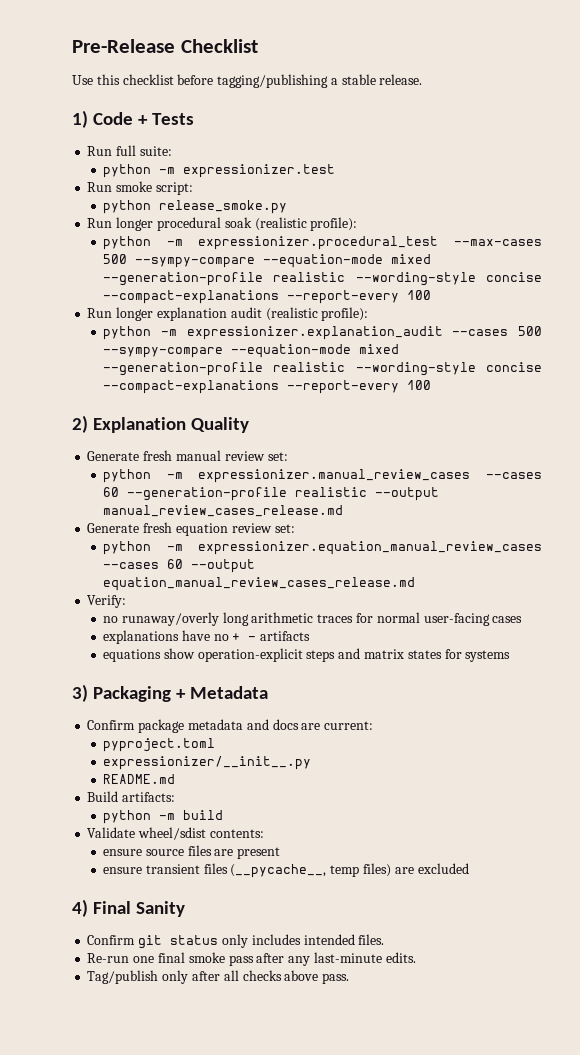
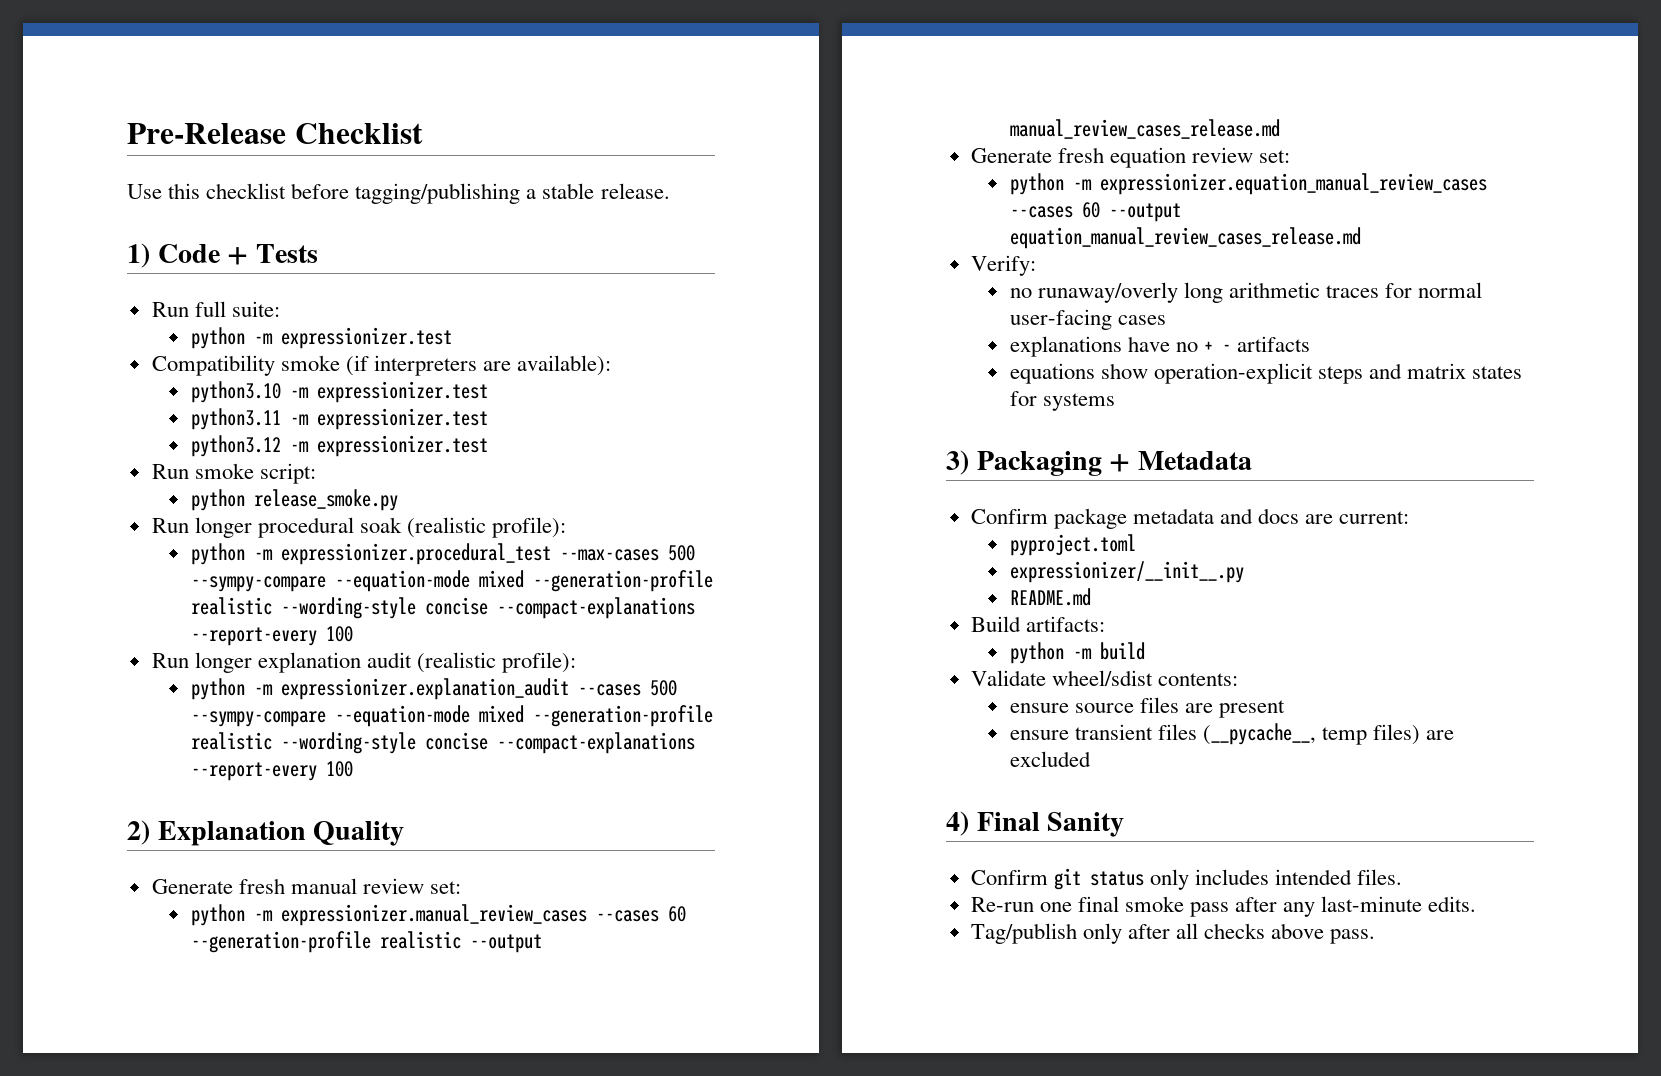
(336, 171) none -> [151,355,612,376] [190,381,488,403] [190,408,488,430] [190,435,488,457] // Compatibility smoke (if interpreters are available): // python3.10 -m expressionizer.test // python3.11 -m expressionizer.test // python3.12 -m expressionizer.test

